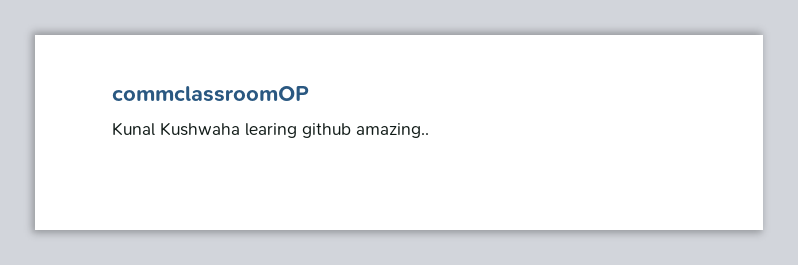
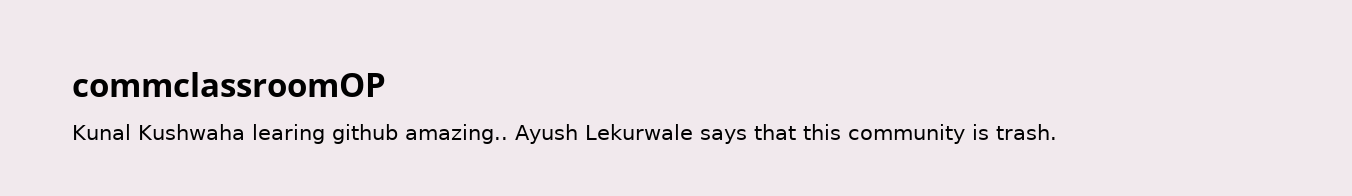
(429, 130) none -> [514,124,1057,144] Ayush Lekurwale says that this community is trash.

